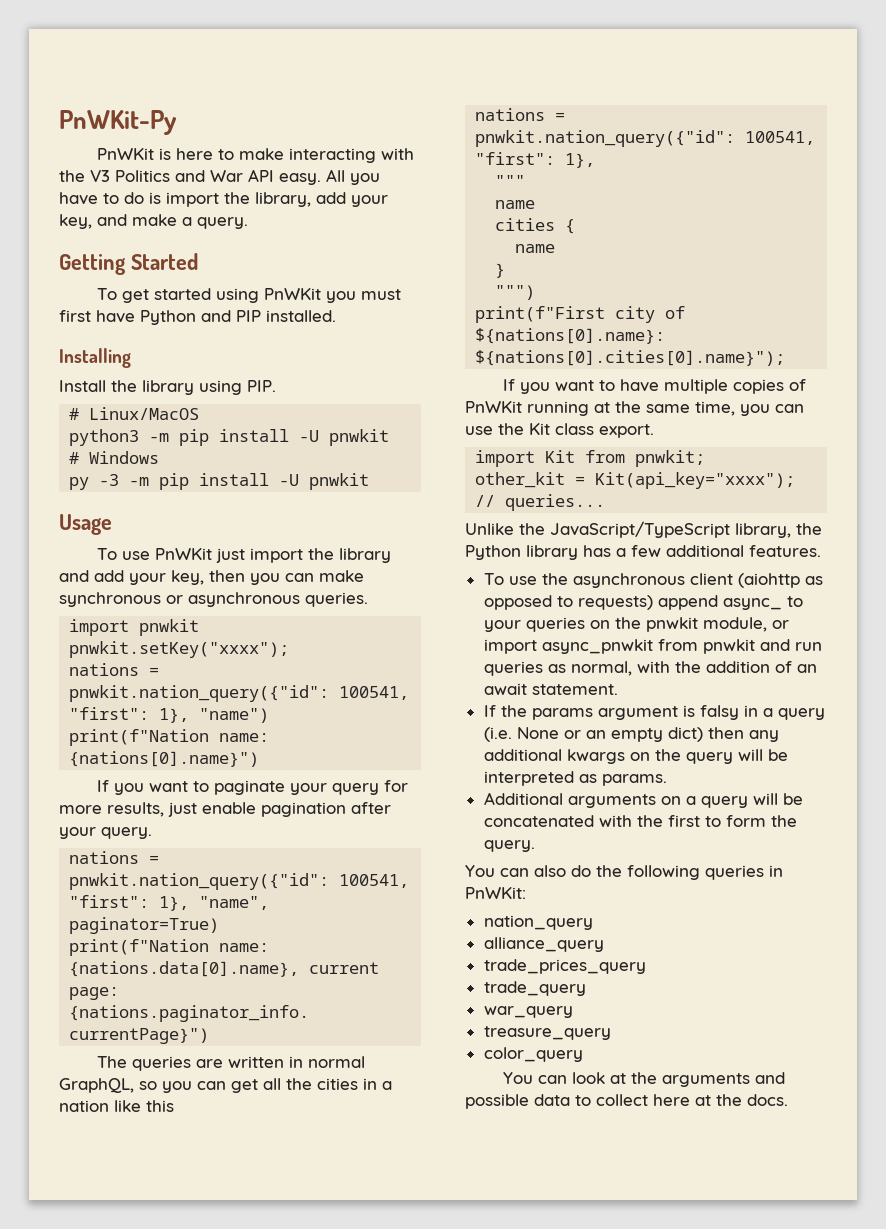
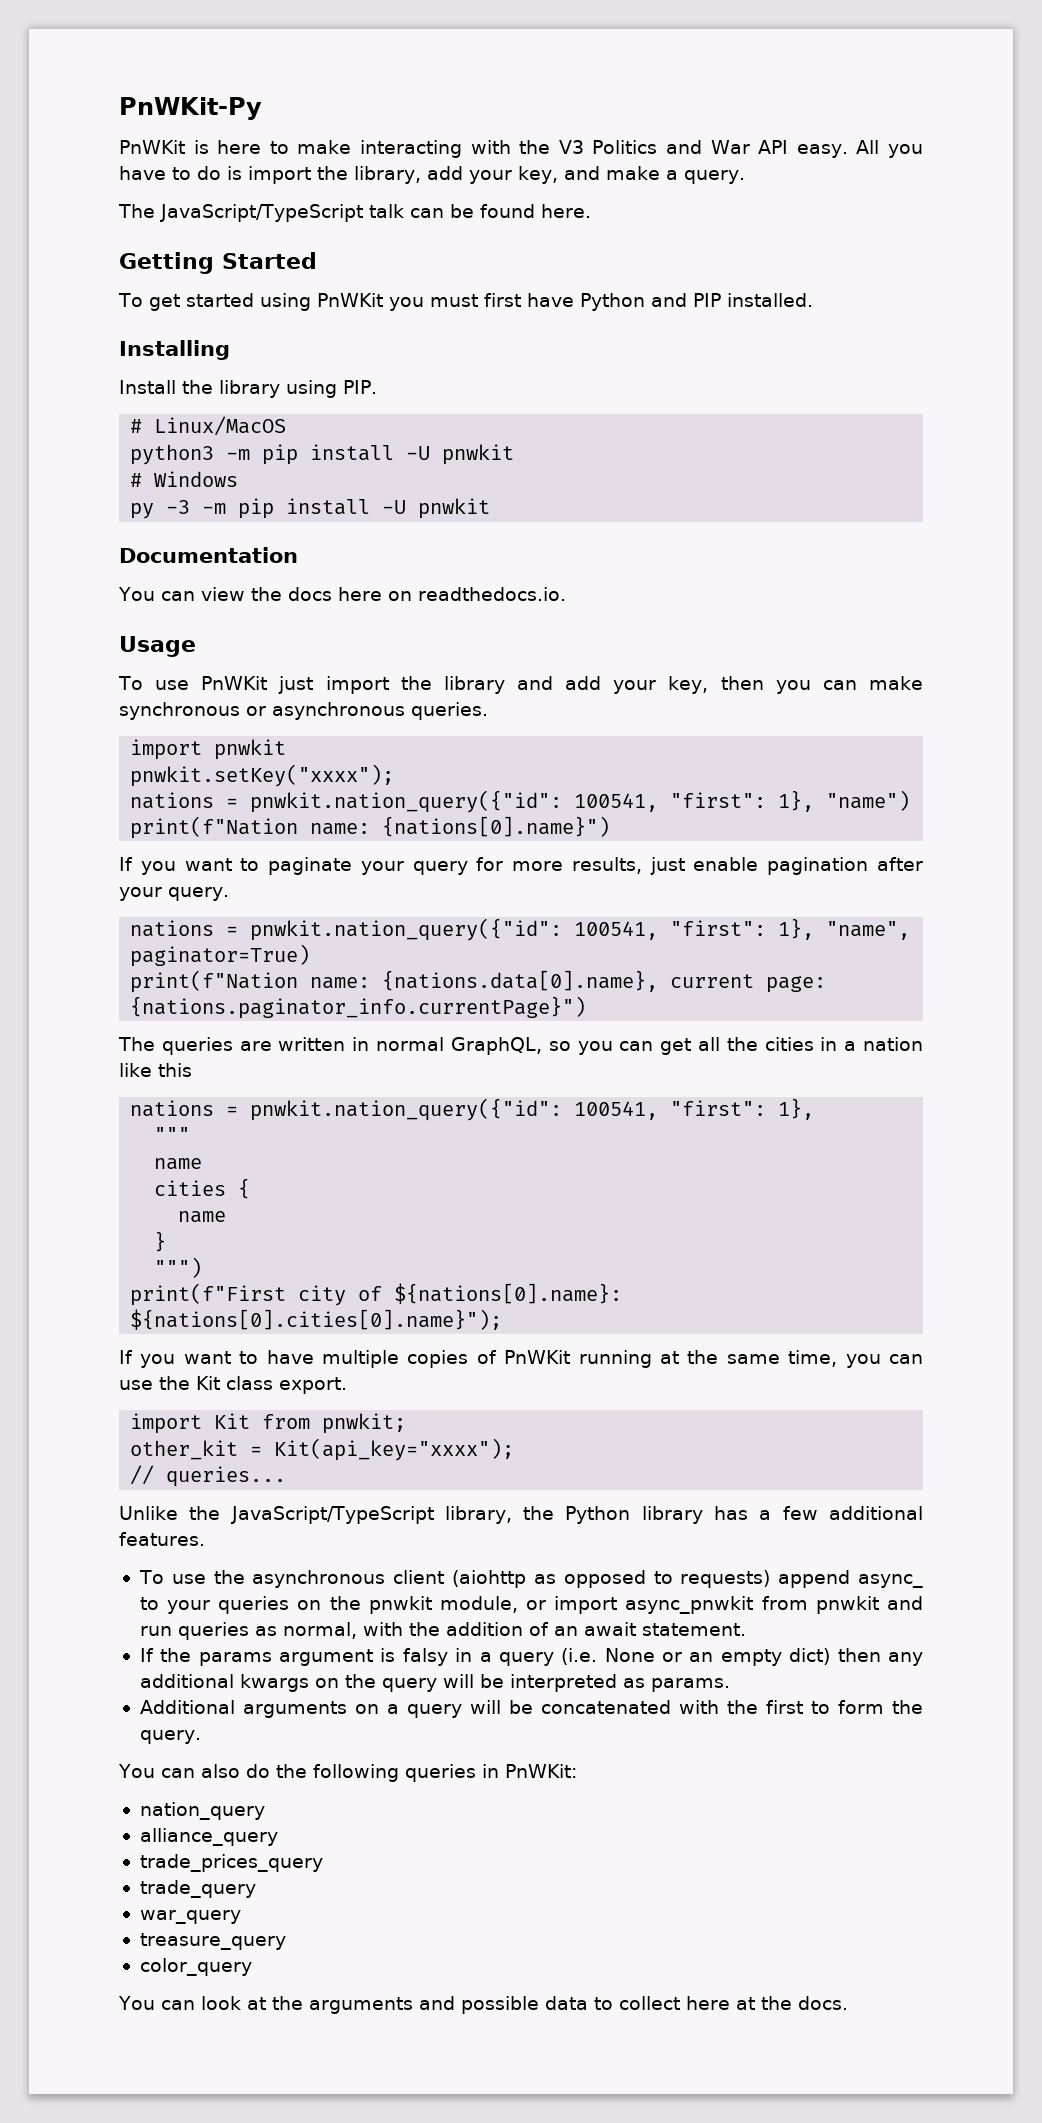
(248, 223) none -> [118,204,591,222] // The JavaScript/TypeScript talk can be found here.
(370, 481) none -> [119,547,298,563] [118,587,566,601] // Documentation // You can view the docs here on readthedocs.io.

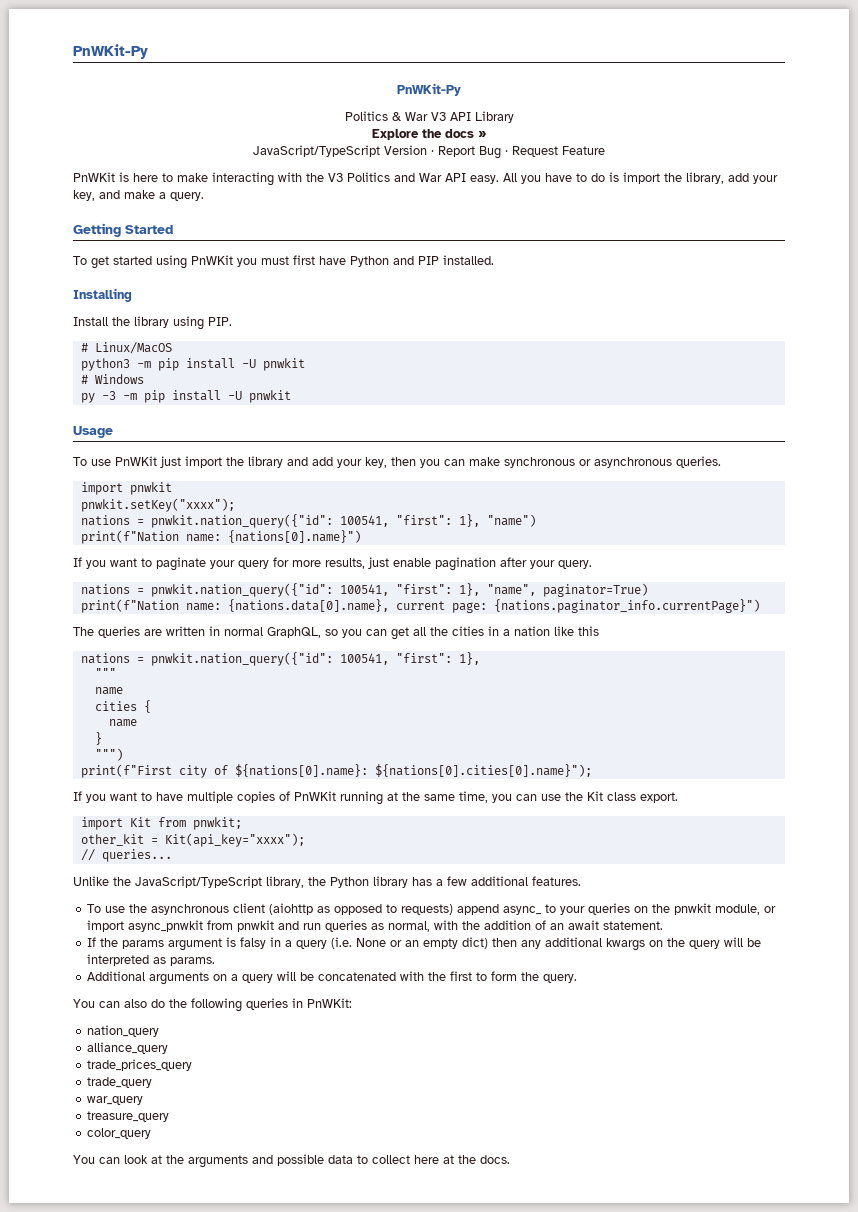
[119,97,262,120] PnWKit-Py -> [73,44,148,59] [397,83,461,96] [344,111,514,123] [371,129,487,140] [253,145,605,159] PnWKit-Py // PnWKit-Py // Politics & War V3 API Library // Explore the docs » // JavaScript/TypeScript Version · Report Bug · Request Feature
[118,204,591,222] // The JavaScript/TypeScript talk can be found here. -> (204, 196) none
[119,547,298,563] [118,587,566,601] // Documentation // You can view the docs here on readthedocs.io. -> (291, 396) none

